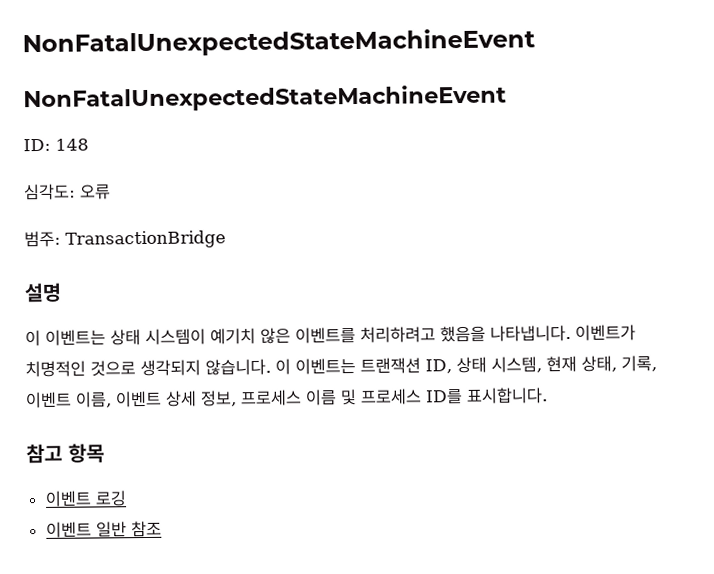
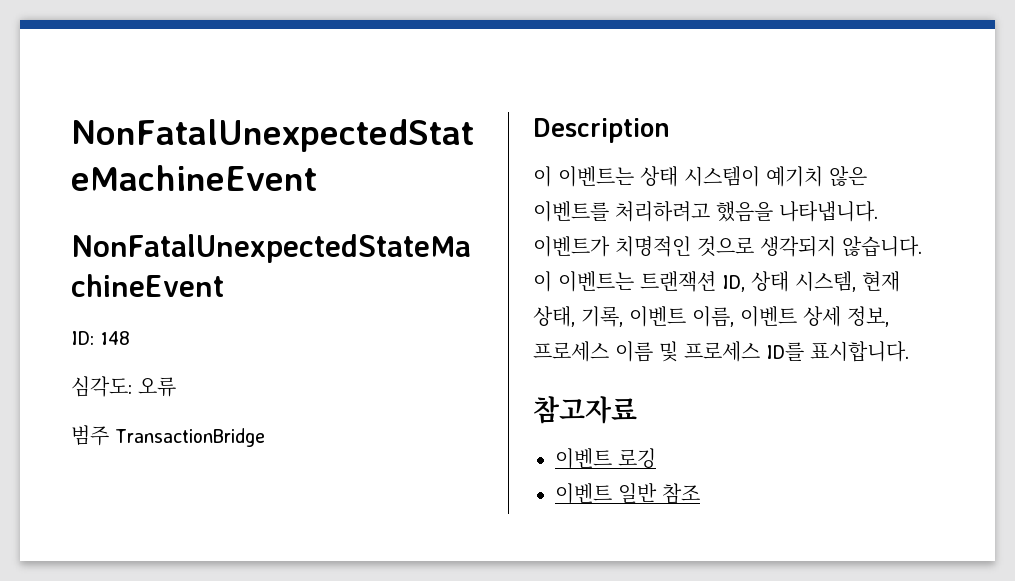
[24,230,61,248] 범주: -> [71,425,109,446] 범주
[24,282,62,303] 설명 -> [533,118,670,143] Description
[26,443,105,464] 참고 항목 -> [533,396,637,424] 참고자료

